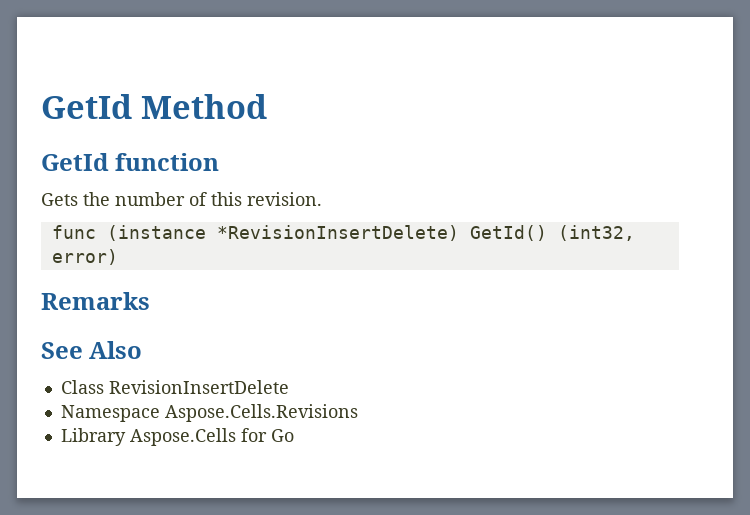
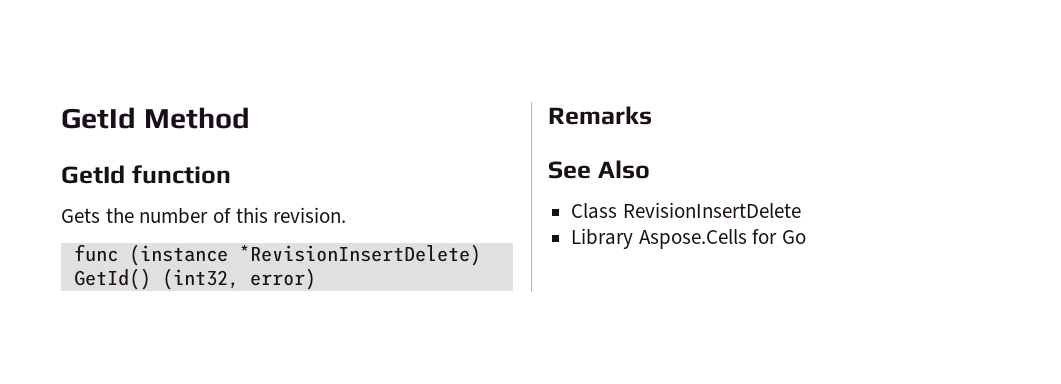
[60,404,358,422] // Namespace Aspose.Cells.Revisions -> (801, 210) none

